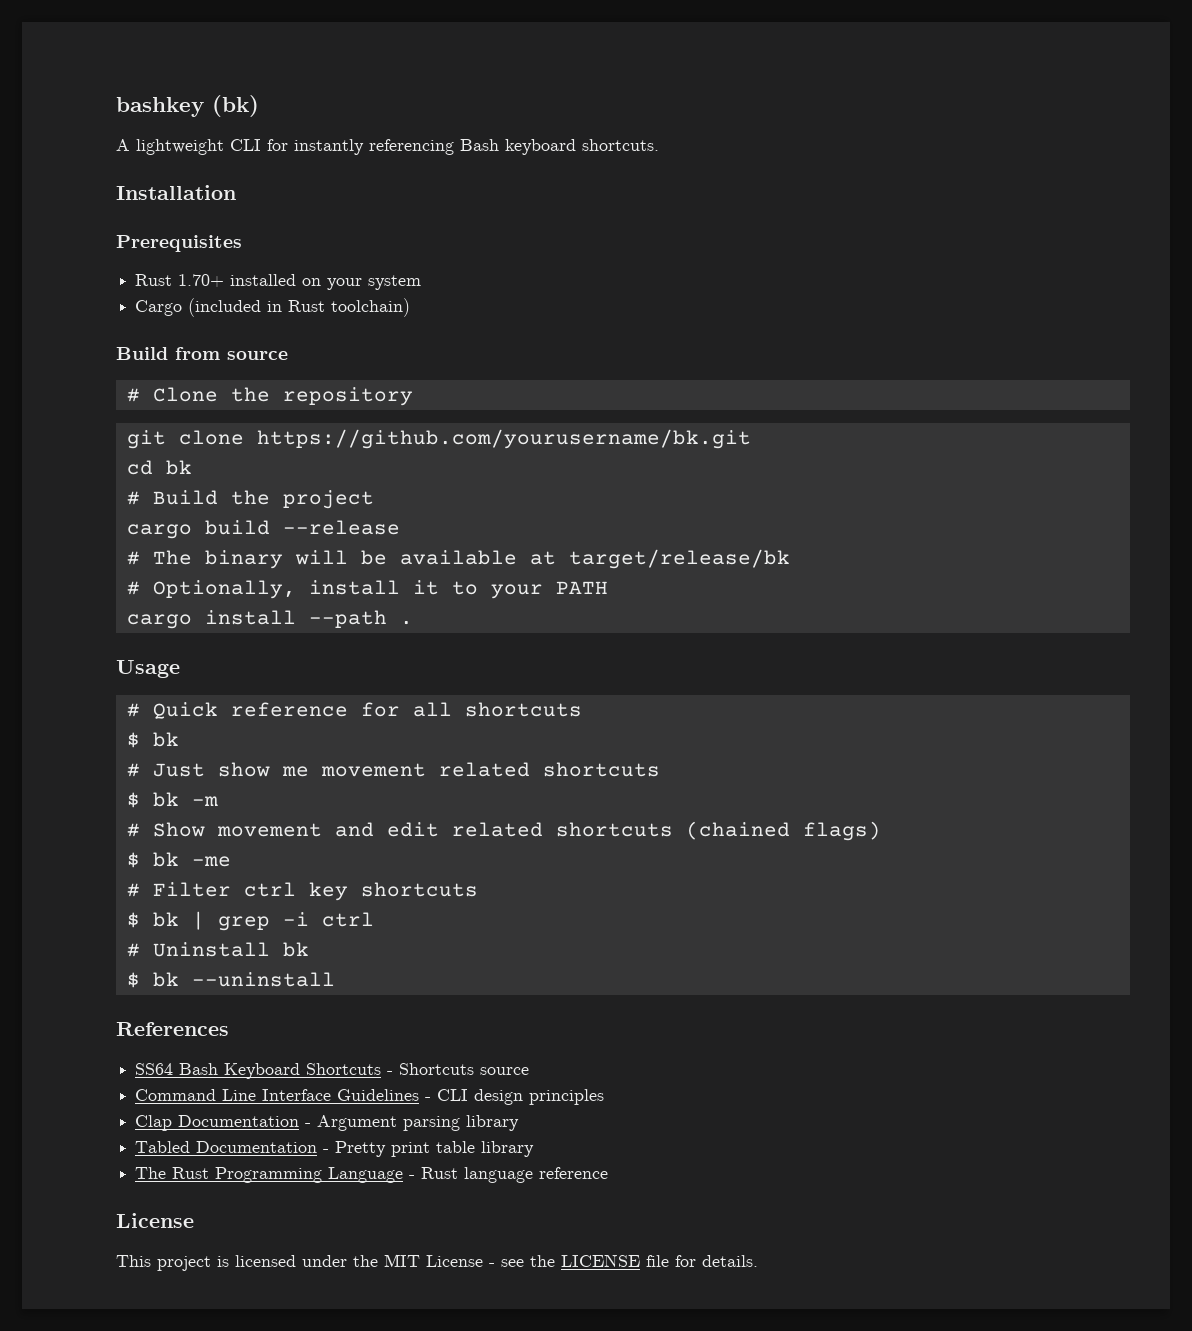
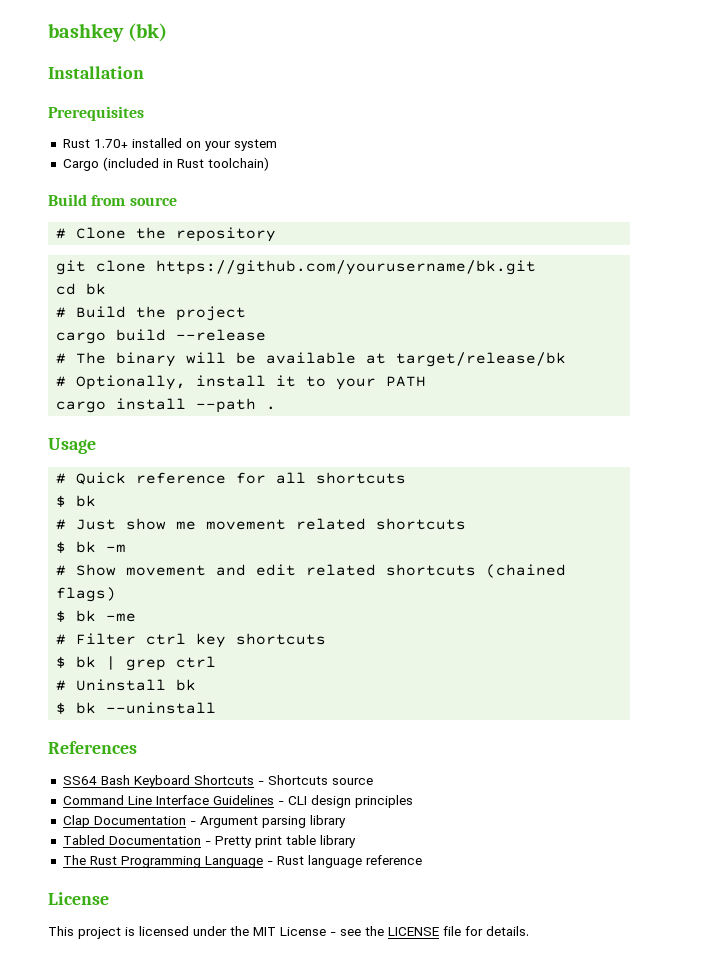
[116,139,659,155] // A lightweight CLI for instantly referencing Bash keyboard shortcuts. -> (168, 32) none
[282,912,309,926] -i -> (167, 665) none

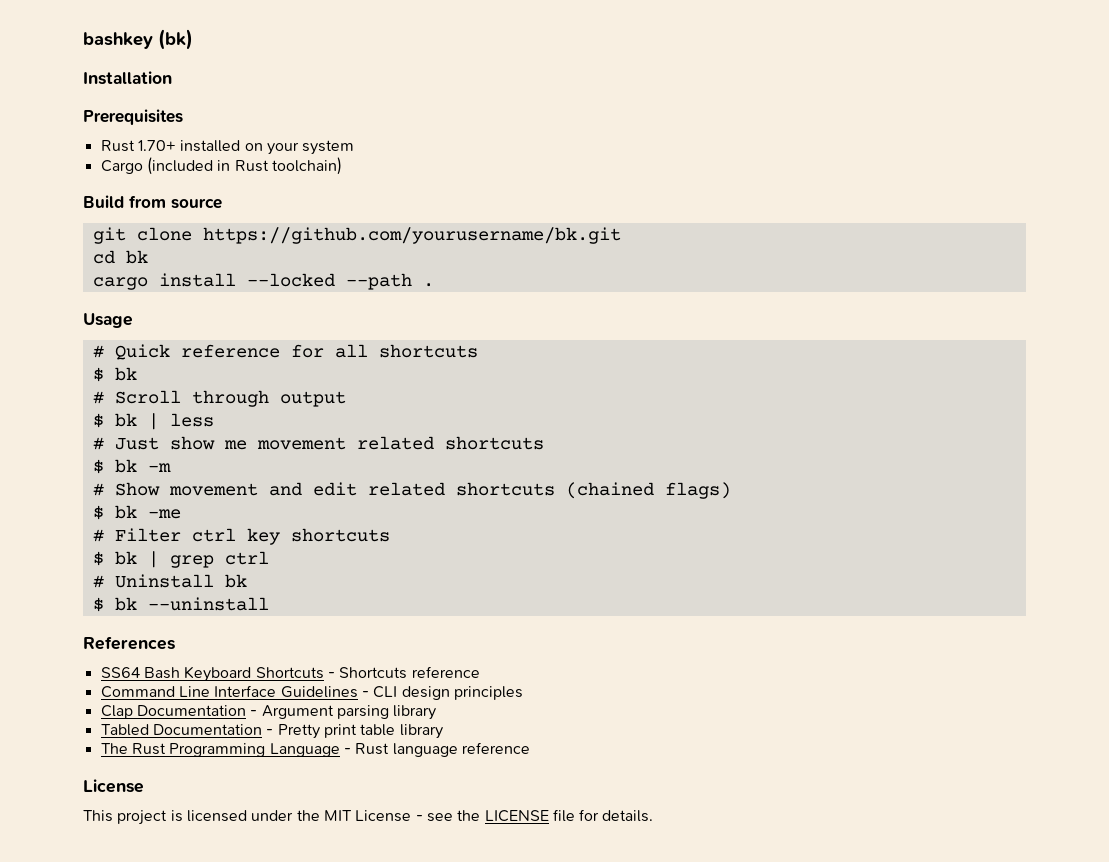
[56,227,277,242] // # Clone the repository -> (222, 203) none
[56,306,247,321] [56,329,267,344] [56,352,567,367] [56,375,427,390] // # Build the project // cargo build --release // # The binary will be available at target/release/bk // # Optionally, install it to your PATH -> (148, 257) none
(187, 404) none -> [246,273,335,287] --locked
(97, 501) none -> [92,390,346,407] [92,413,214,430] // # Scroll through output // $ bk | less
[331,778,373,785] source -> [411,666,480,678] reference

